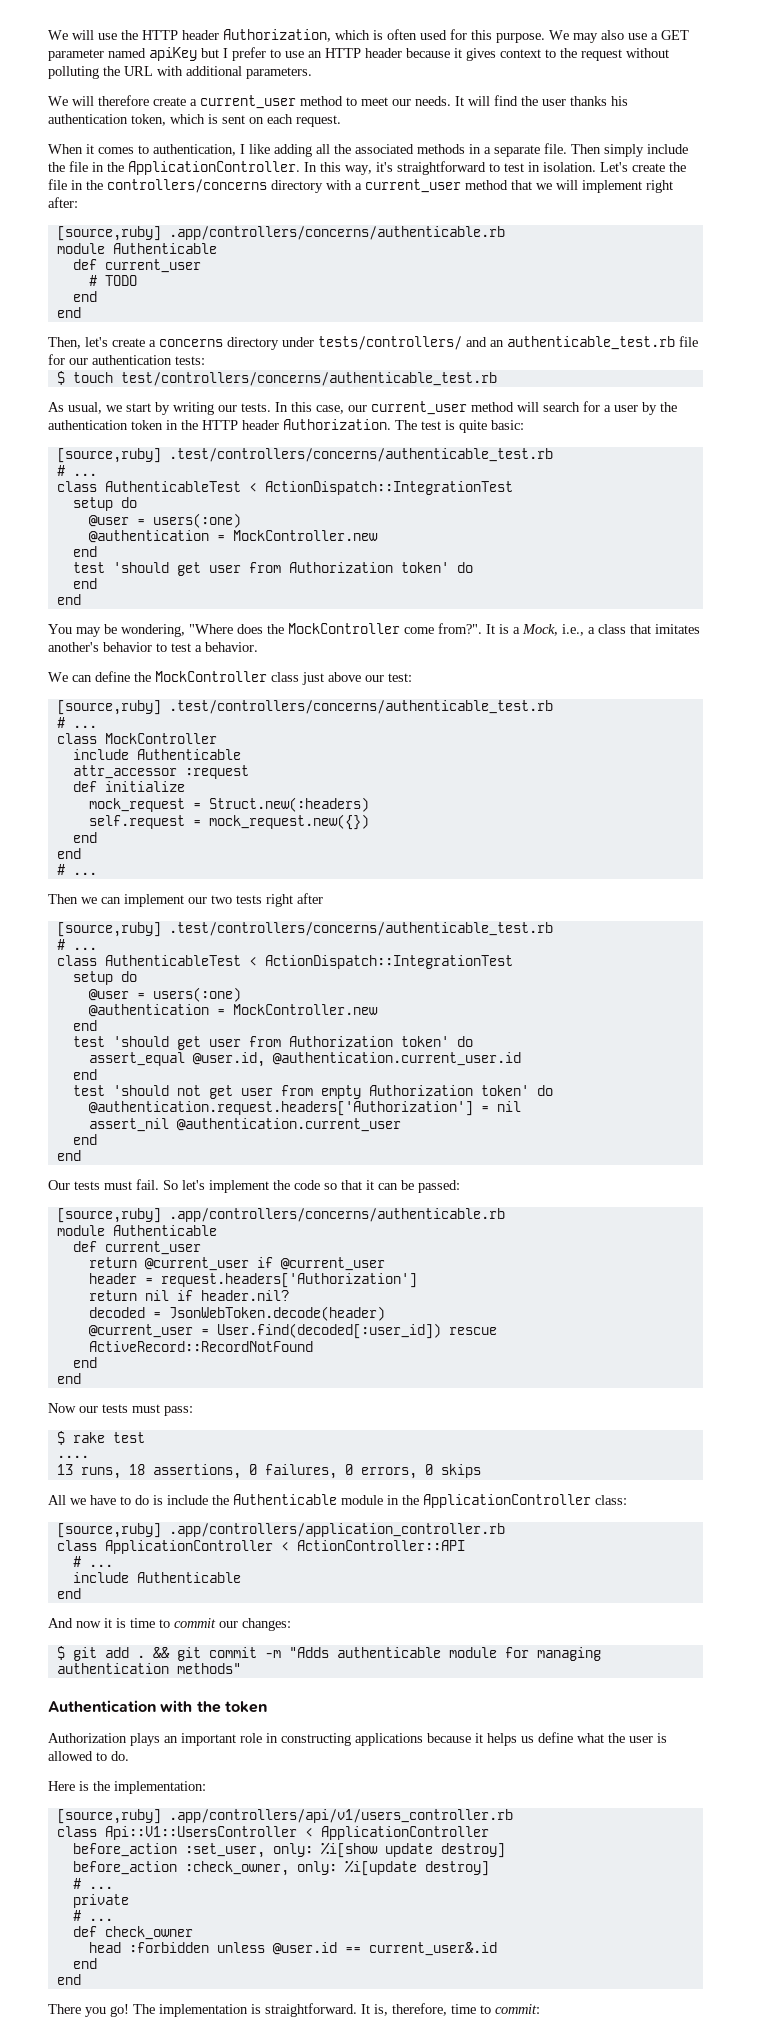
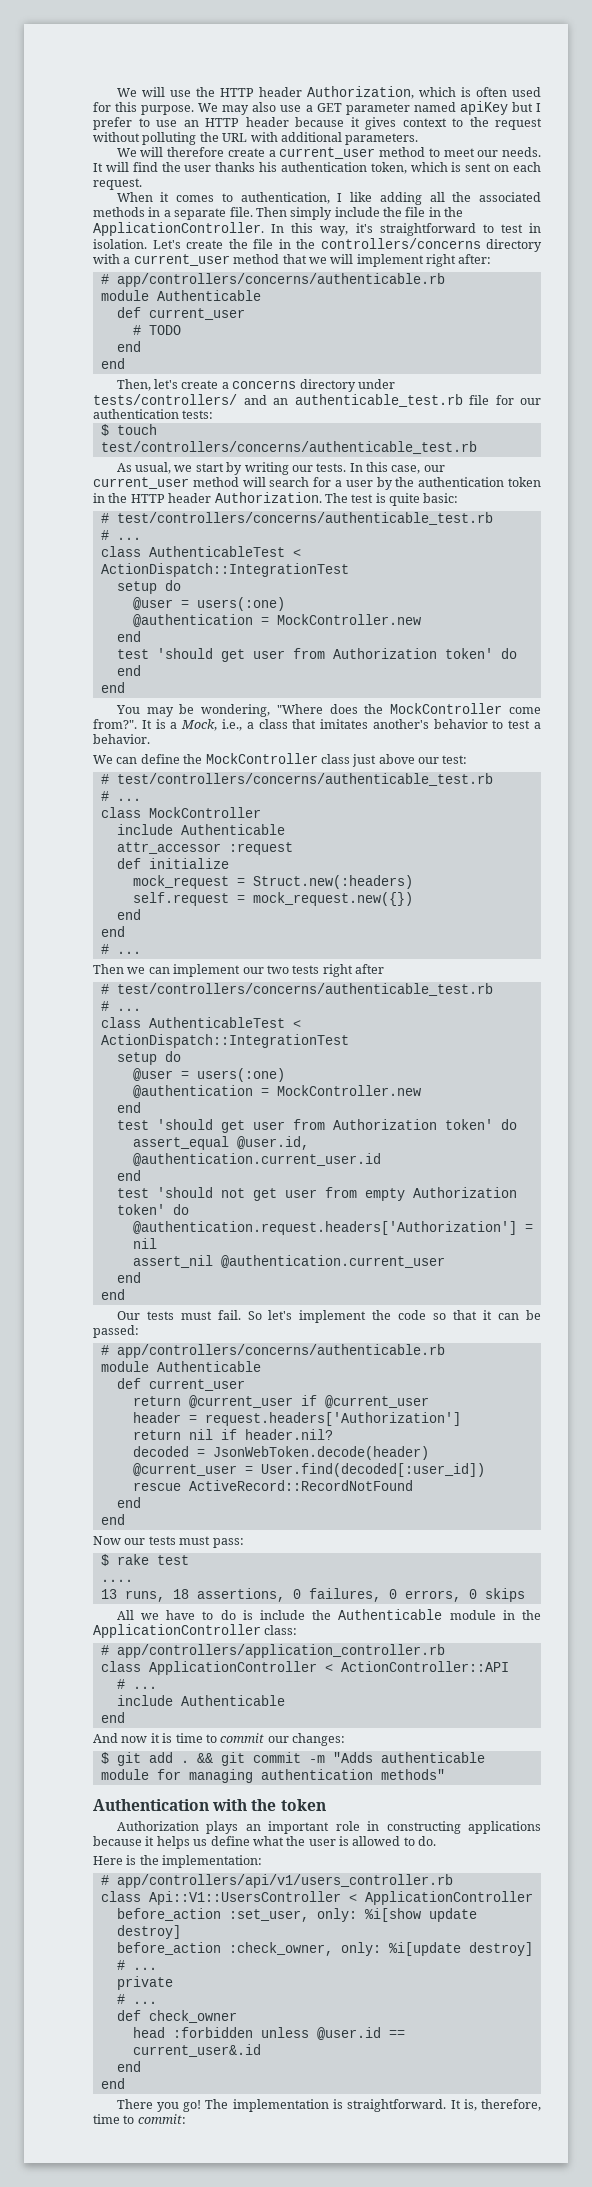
[56,226,505,241] [source,ruby] .app/controllers/concerns/authenticable.rb -> [100,273,445,287] # app/controllers/concerns/authenticable.rb
[56,448,553,463] [source,ruby] .test/controllers/concerns/authenticable_test.rb -> [100,512,493,525] # test/controllers/concerns/authenticable_test.rb
[56,700,553,715] [source,ruby] .test/controllers/concerns/authenticable_test.rb -> [100,773,493,786] # test/controllers/concerns/authenticable_test.rb
[56,922,553,937] [source,ruby] .test/controllers/concerns/authenticable_test.rb -> [100,983,493,996] # test/controllers/concerns/authenticable_test.rb
[56,1208,505,1223] [source,ruby] .app/controllers/concerns/authenticable.rb -> [100,1344,445,1358] # app/controllers/concerns/authenticable.rb
[56,1523,505,1538] [source,ruby] .app/controllers/application_controller.rb -> [100,1644,445,1658] # app/controllers/application_controller.rb
[56,1809,513,1824] [source,ruby] .app/controllers/api/v1/users_controller.rb -> [100,1874,453,1888] # app/controllers/api/v1/users_controller.rb

